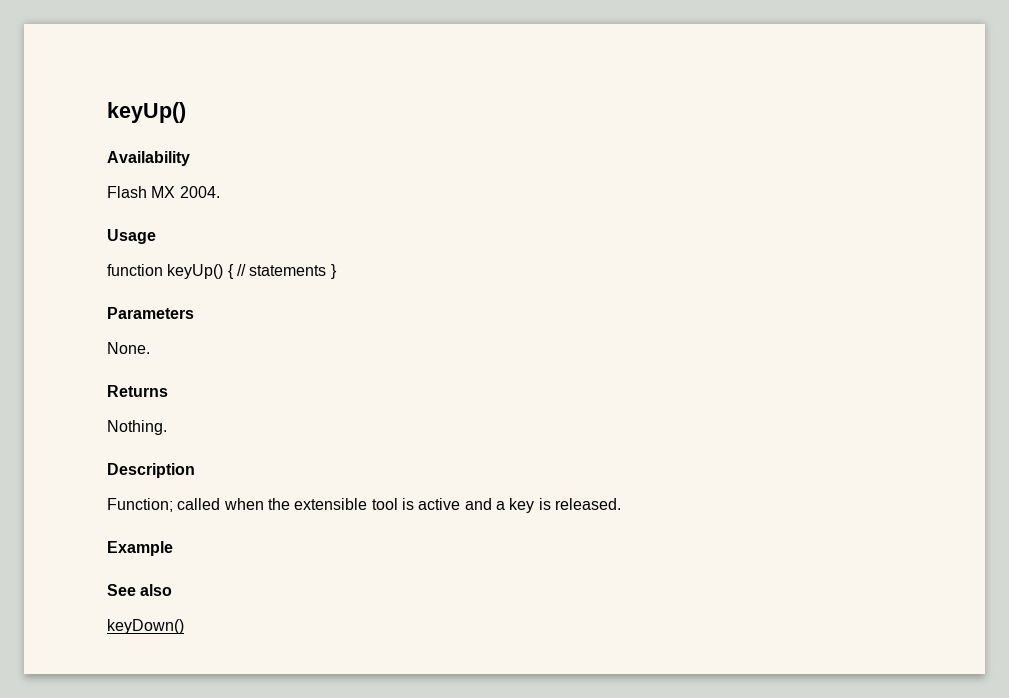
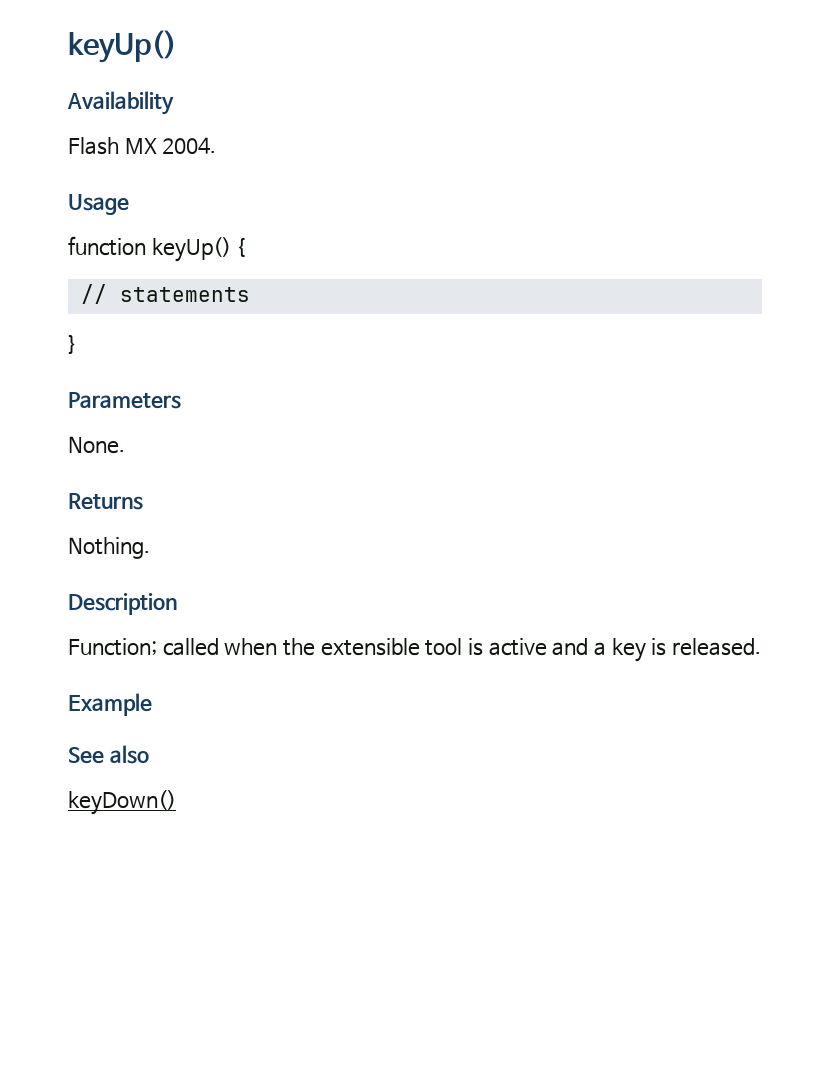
(234, 271) none -> (246, 247) //
(327, 270) none -> (250, 294) //

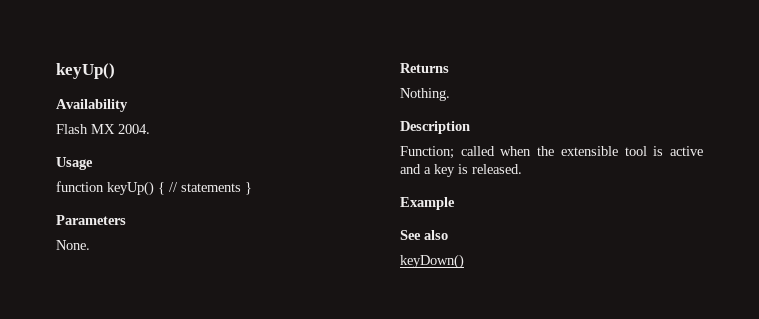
(246, 247) // -> (165, 188) none
(250, 294) // -> (241, 187) none

